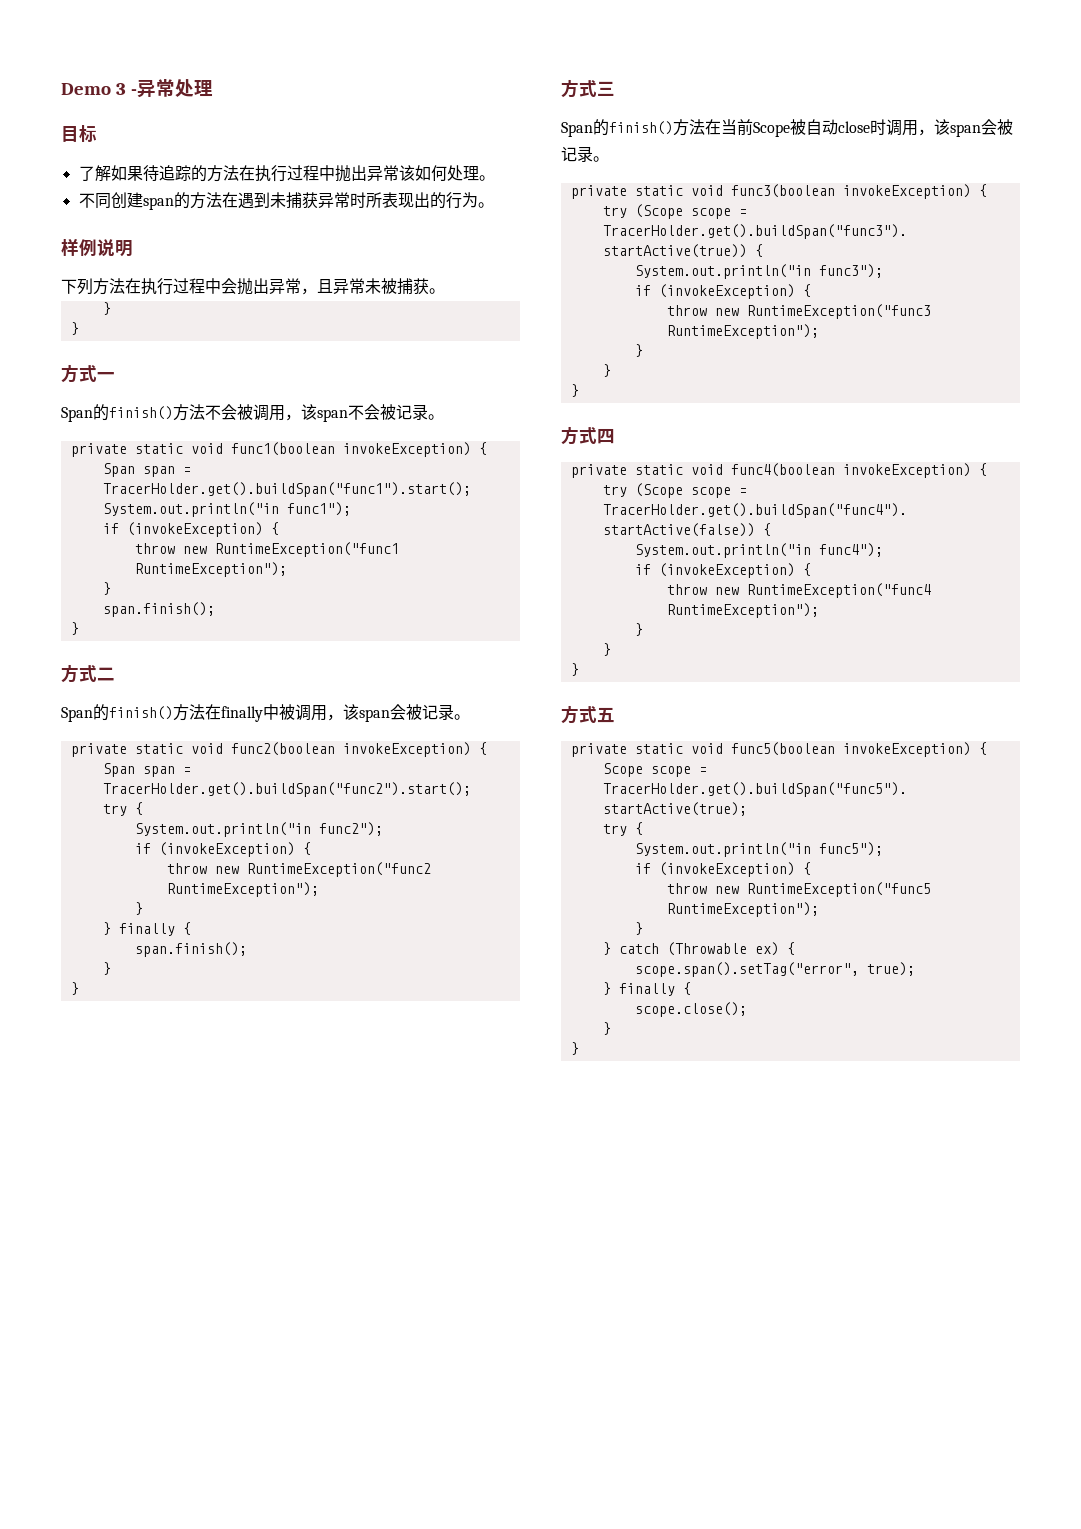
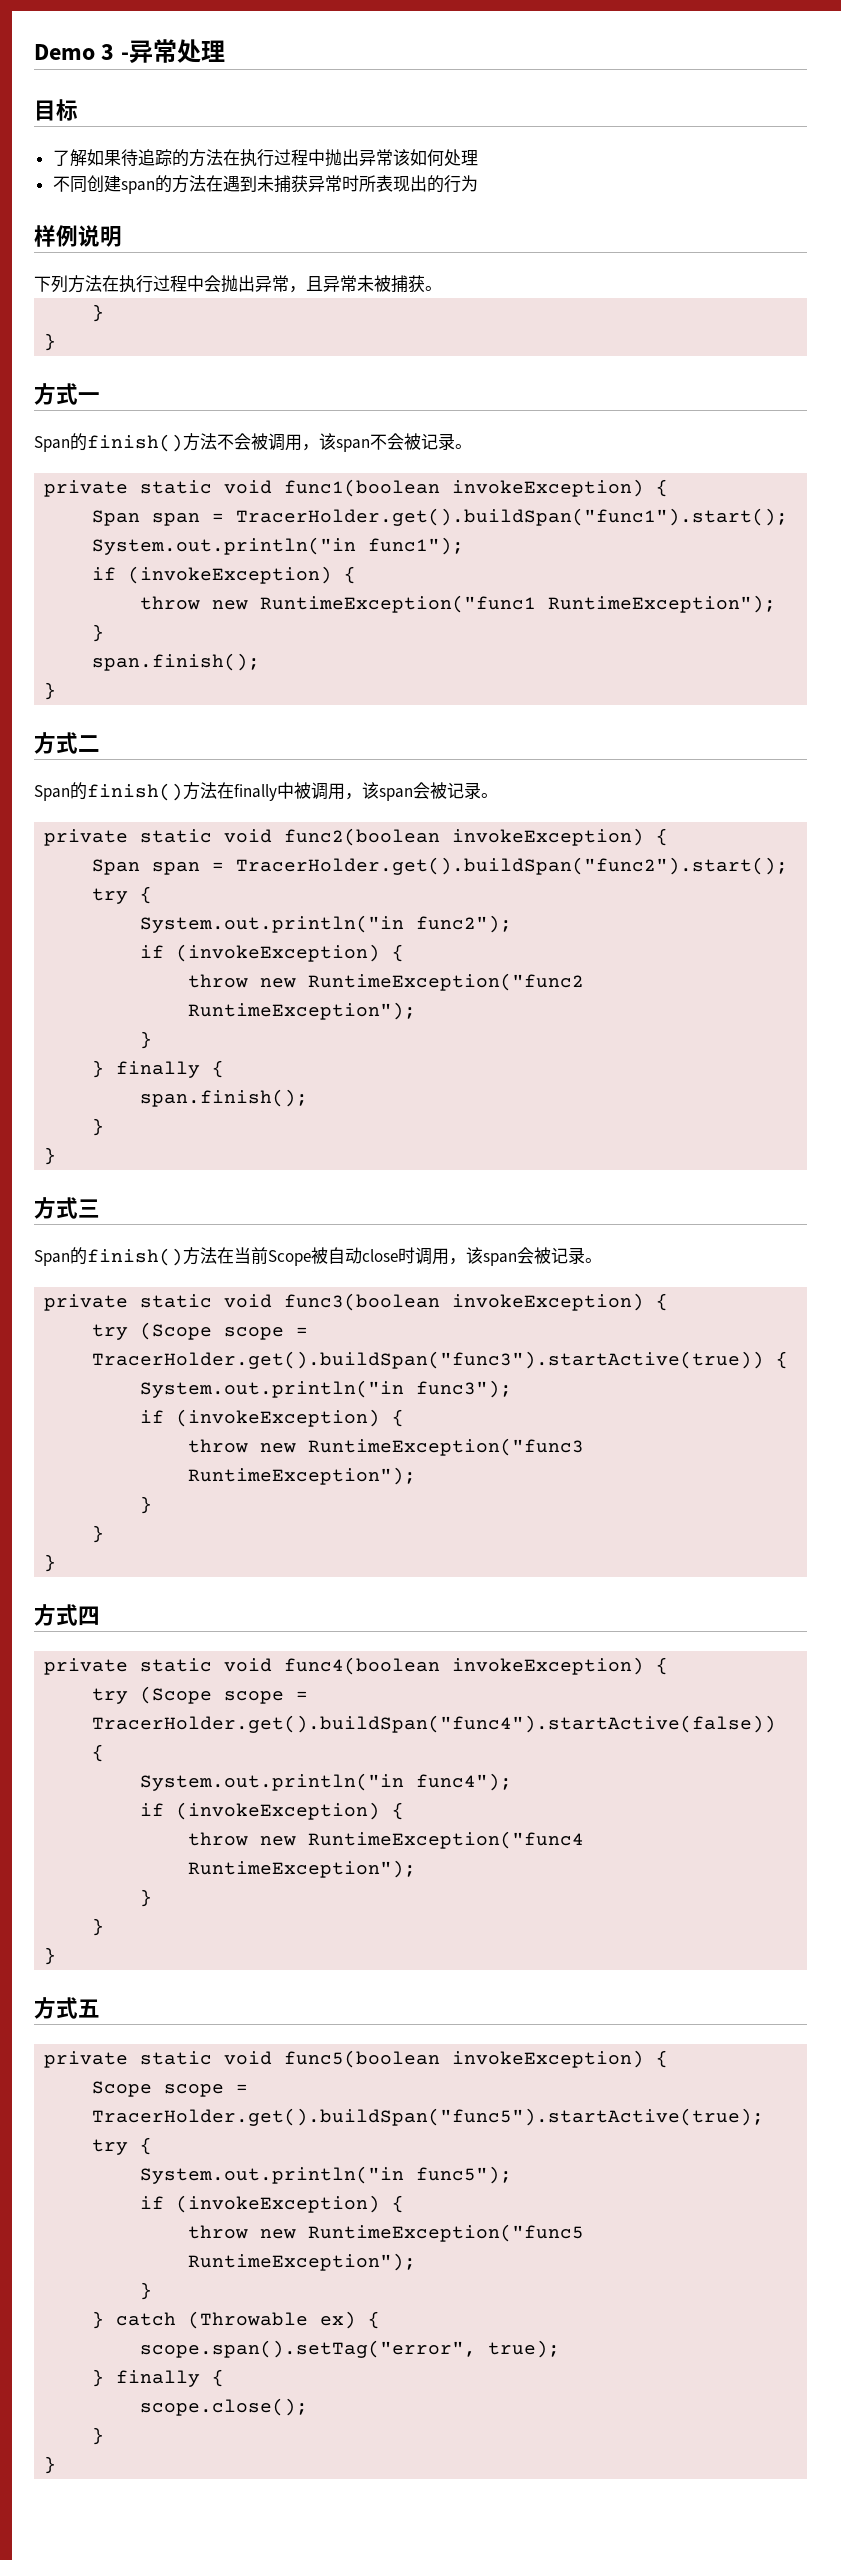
[478,175,495,181] 。 -> (478, 158) none
[477,202,494,208] 。 -> (478, 183) none

